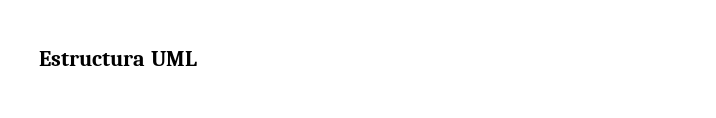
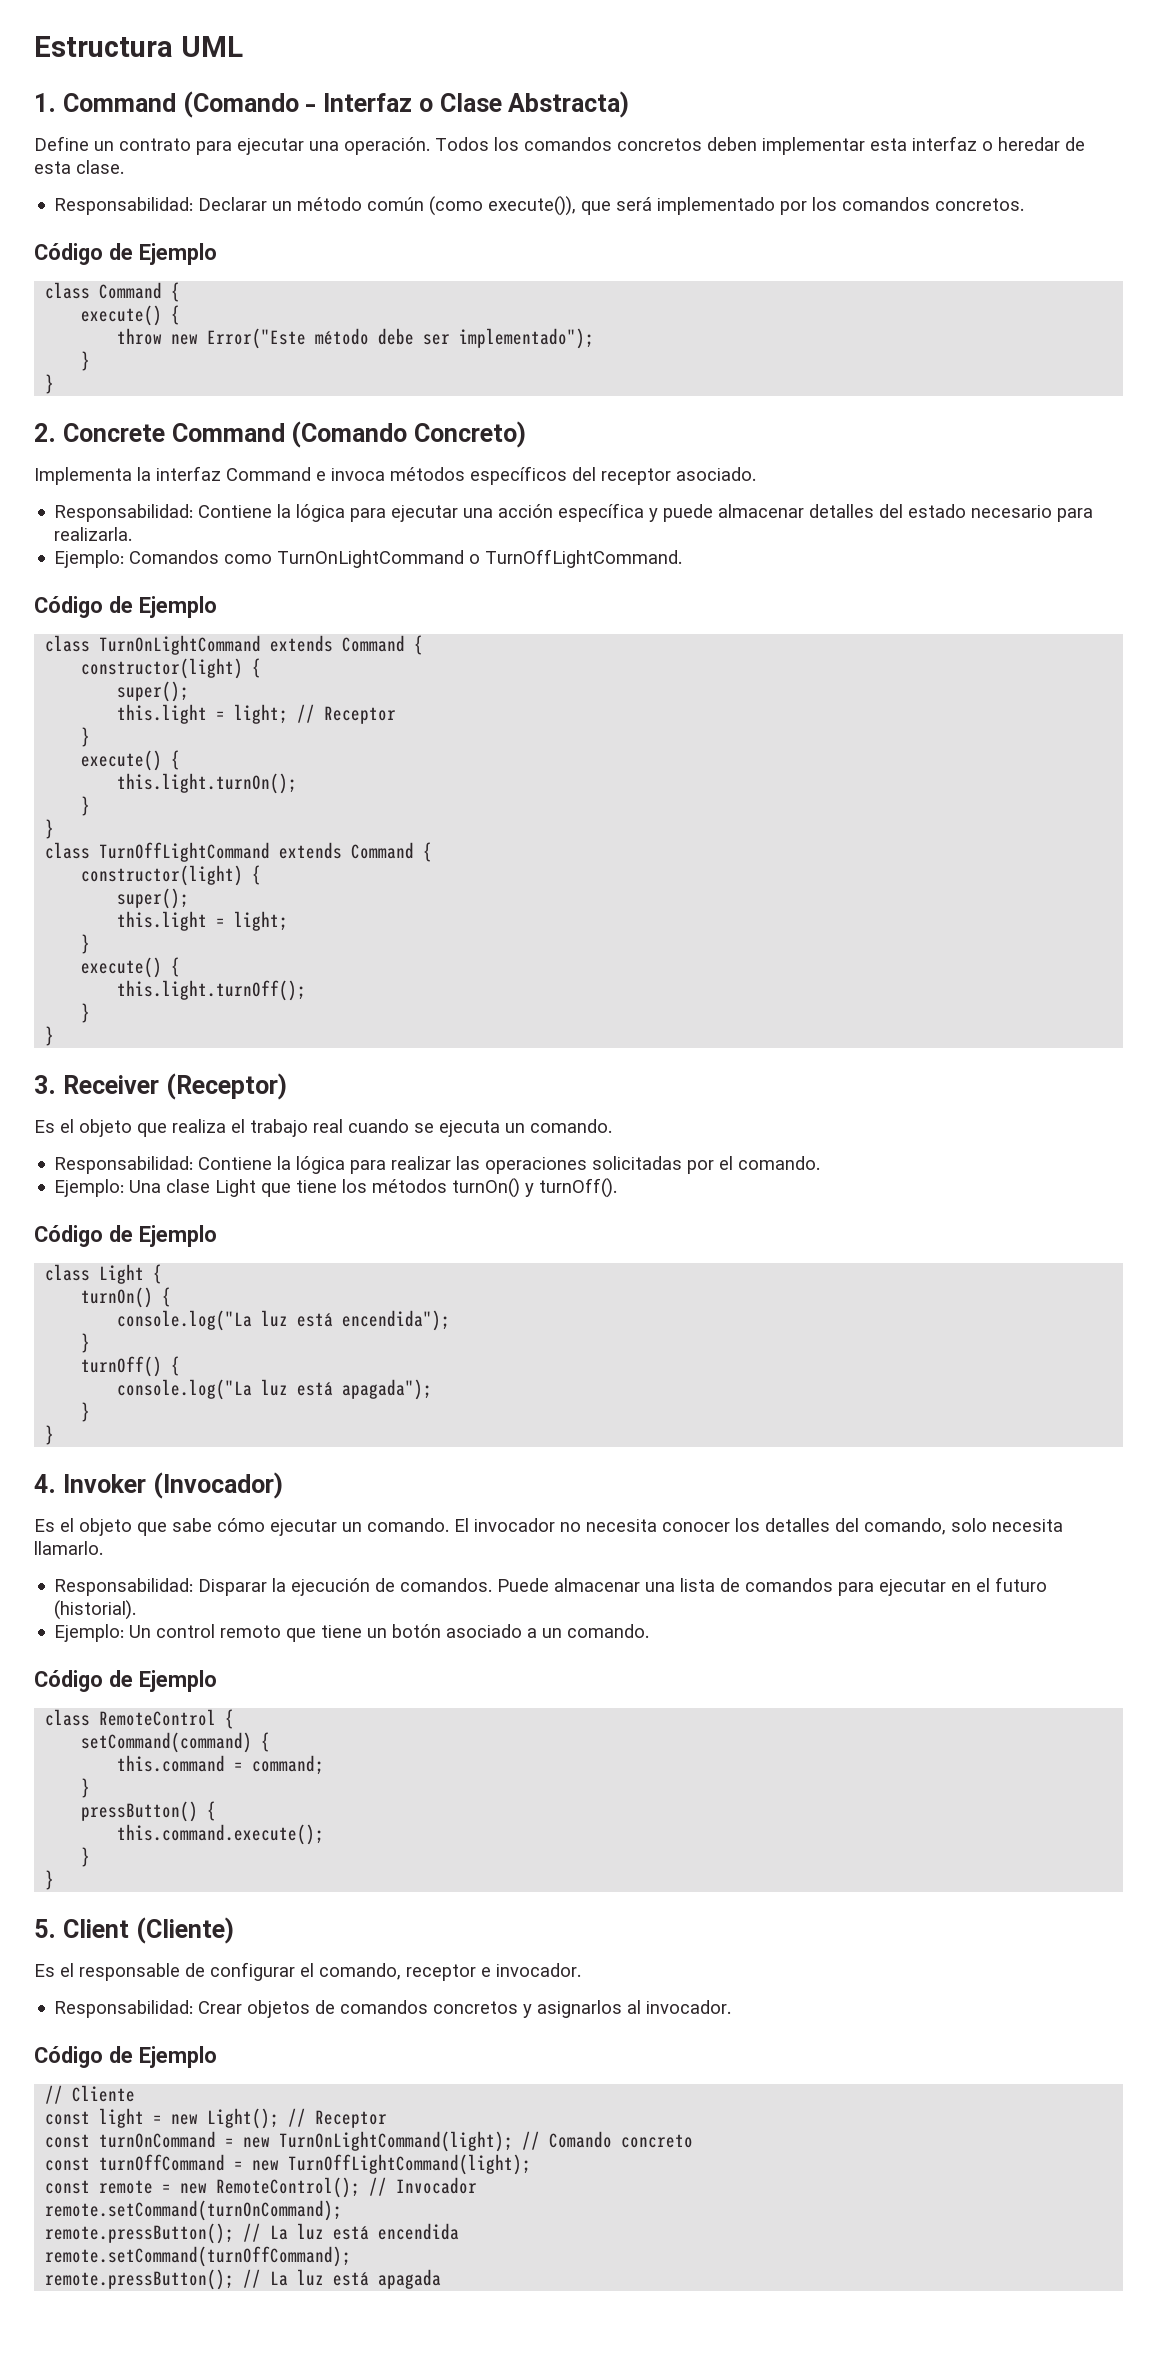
(197, 58) none -> [34,91,630,118] [34,136,1085,155] [34,160,124,174] [54,196,1025,216] [34,243,217,265] [45,282,181,302] [81,305,181,326] [117,328,595,349] [81,351,91,371] [45,374,55,394] [34,421,526,448] [34,466,756,485] [54,503,1094,522] [54,527,133,541] [54,549,683,568] [34,596,217,618] [45,635,424,655] [81,658,262,679] [117,681,190,702] [117,704,397,724] [81,727,91,747] [81,750,181,771] [117,773,298,794] [81,796,91,816] [45,819,55,839] [45,842,433,862] [81,865,262,886] [117,888,190,909] [117,911,289,931] [81,934,91,954] [81,957,181,978] [117,980,307,1001] [81,1003,91,1023] [45,1026,55,1046] [34,1073,287,1100] [34,1119,612,1137] [54,1156,821,1174] [54,1178,618,1198] [34,1225,217,1247] [45,1264,163,1284] [81,1287,172,1308] [117,1310,451,1331] [81,1333,91,1353] [81,1356,181,1377] [117,1379,433,1400] [81,1402,91,1422] [45,1425,55,1445] [34,1472,283,1499] [34,1518,1063,1536] [34,1541,103,1555] [54,1577,1048,1596] [54,1600,137,1620] [54,1624,650,1642] [34,1670,217,1692] [45,1709,235,1729] [81,1732,271,1753] [117,1755,325,1775] [81,1778,91,1798] [81,1801,217,1822] [117,1824,325,1845] [81,1847,91,1867] [45,1870,55,1890] [34,1917,234,1944] [34,1962,581,1981] [54,2000,732,2018] [34,2046,217,2068] [45,2085,136,2104] [45,2108,388,2129] [45,2131,694,2152] [45,2154,532,2175] [45,2177,478,2198] [45,2200,343,2221] [45,2223,460,2244] [45,2246,352,2267] [45,2269,442,2290] // 1. Command (Comando - Interfaz o Clase Abstracta) // Define un contrato para ejecutar una operación. Todos los comandos concretos deben implementar esta interfaz o heredar de esta clase. // Responsabilidad: Declarar un método común (como execute()), que será implementado por los comandos concretos. // Código de Ejemplo // class Command { // execute() { // throw new Error("Este método debe ser implementado"); // } // } // 2. Concrete Command (Comando Concreto) // Implementa la interfaz Command e invoca métodos específicos del receptor asociado. // Responsabilidad: Contiene la lógica para ejecutar una acción específica y puede almacenar detalles del estado necesario para realizarla. // Ejemplo: Comandos como TurnOnLightCommand o TurnOffLightCommand. // Código de Ejemplo // class TurnOnLightCommand extends Command { // constructor(light) { // super(); // this.light = light; // Receptor // } // execute() { // this.light.turnOn(); // } // } // class TurnOffLightCommand extends Command { // constructor(light) { // super(); // this.light = light; // } // execute() { // this.light.turnOff(); // } // } // 3. Receiver (Receptor) // Es el objeto que realiza el trabajo real cuando se ejecuta un comando. // Responsabilidad: Contiene la lógica para realizar las operaciones solicitadas por el comando. // Ejemplo: Una clase Light que tiene los métodos turnOn() y turnOff(). // Código de Ejemplo // class Light { // turnOn() { // console.log("La luz está encendida"); // } // turnOff() { // console.log("La luz está apagada"); // } // } // 4. Invoker (Invocador) // Es el objeto que sabe cómo ejecutar un comando. El invocador no necesita conocer los detalles del comando, solo necesita llamarlo. // Responsabilidad: Disparar la ejecución de comandos. Puede almacenar una lista de comandos para ejecutar en el futuro (historial). // Ejemplo: Un control remoto que tiene un botón asociado a un comando. // Código de Ejemplo // class RemoteControl { // setCommand(command) { // this.command = command; // } // pressButton() { // this.command.execute(); // } // } // 5. Client (Cliente) // Es el responsable de configurar el comando, receptor e invocador. // Responsabilidad: Crear objetos de comandos concretos y asignarlos al invocador. // Código de Ejemplo // // Cliente // const light = new Light(); // Receptor // const turnOnCommand = new TurnOnLightCommand(light); // Comando concreto // const turnOffCommand = new TurnOffLightCommand(light); // const remote = new RemoteControl(); // Invocador // remote.setCommand(turnOnCommand); // remote.pressButton(); // La luz está encendida // remote.setCommand(turnOffCommand); // remote.pressButton(); // La luz está apagada

